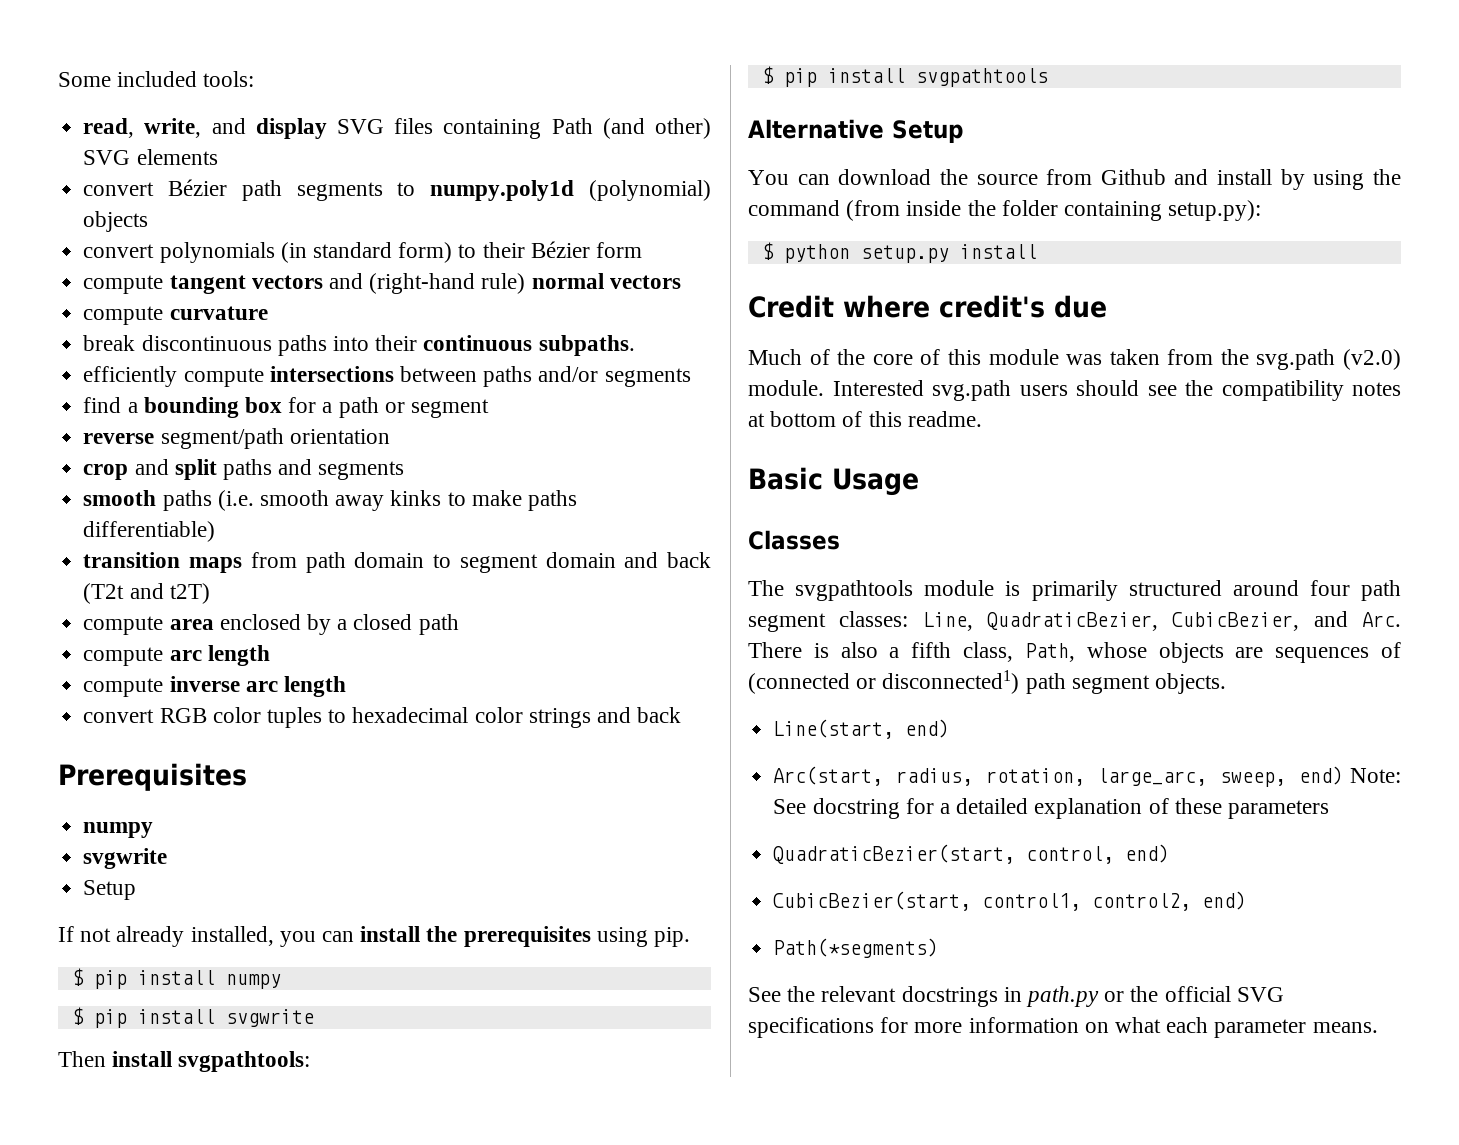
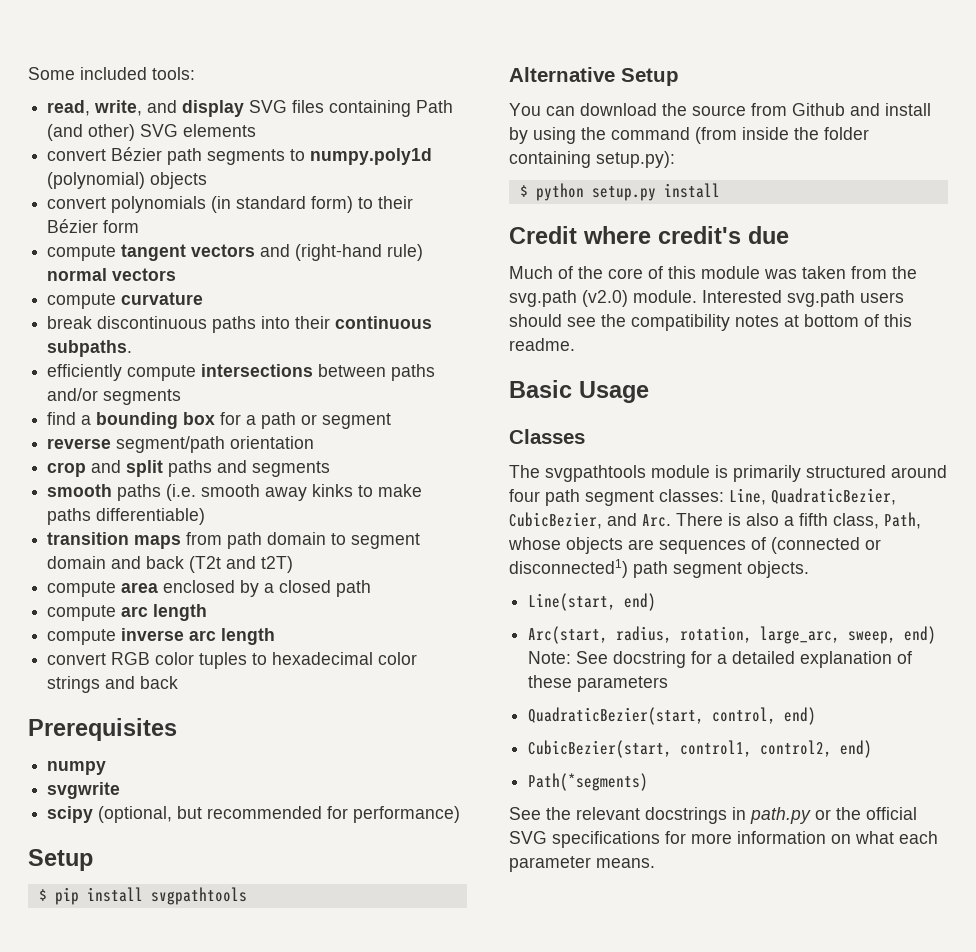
[83,880,137,900] [58,926,691,947] [71,968,281,989] [71,1007,314,1028] [58,1051,311,1072] Setup // If not already installed, you can install the prerequisites using pip. // $ pip install numpy // $ pip install svgwrite // Then install svgpathtools: -> [47,806,461,823] [28,849,93,871] scipy (optional, but recommended for performance) // Setup

